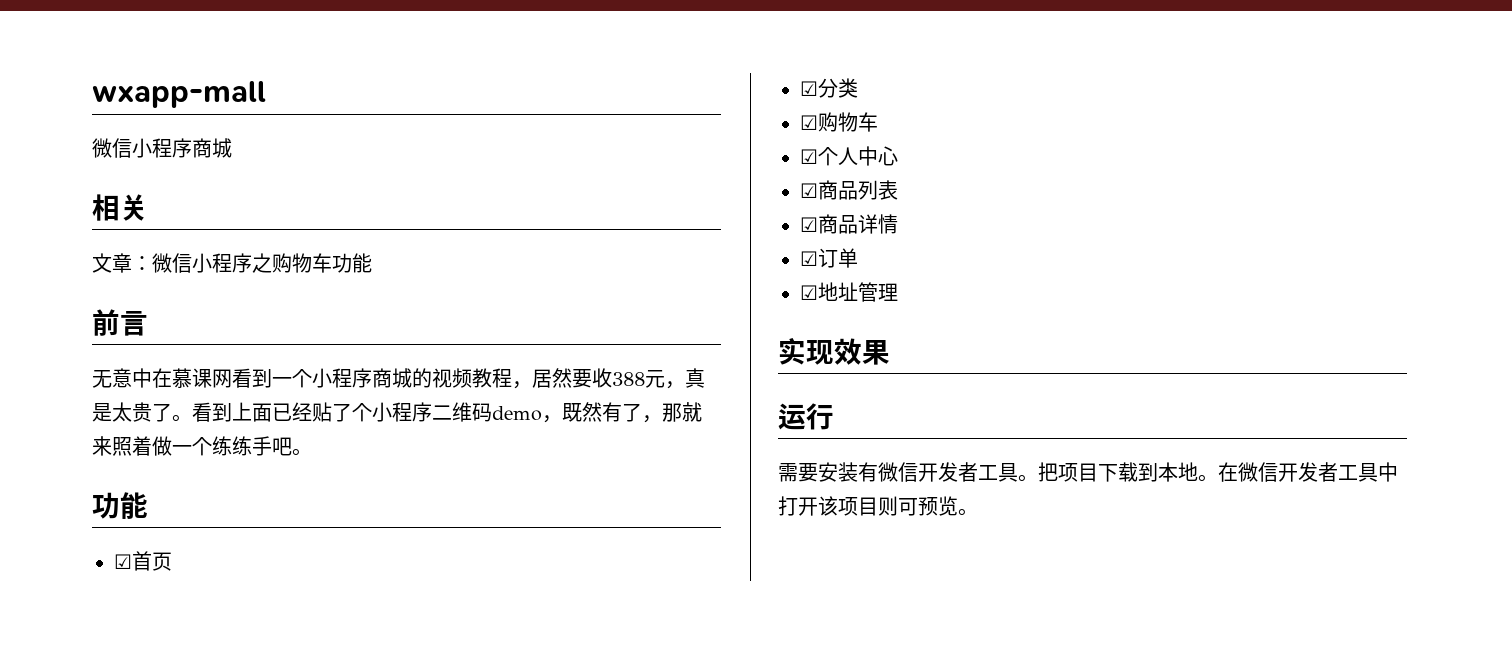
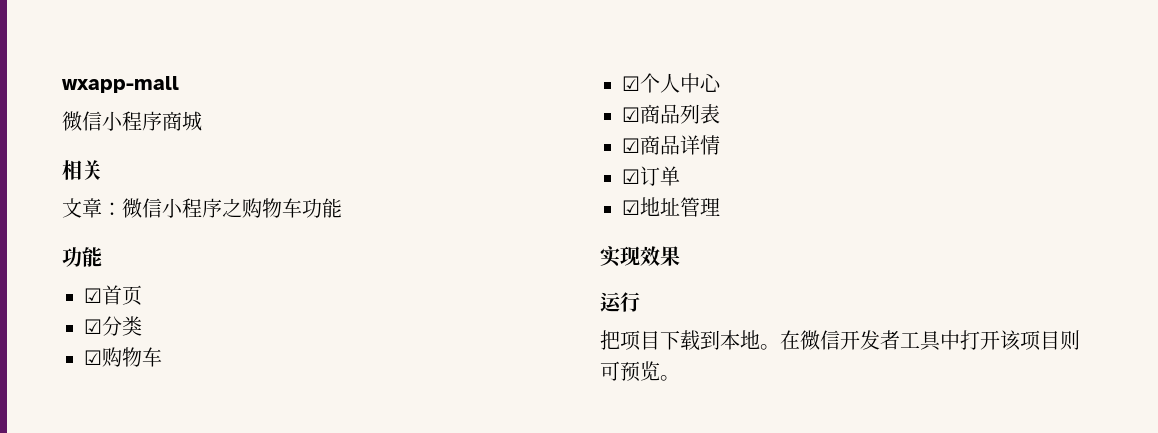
[92,309,148,336] [92,368,705,389] [92,402,702,423] [92,436,312,456] // 前言 // 无意中在慕课网看到一个小程序商城的视频教程，居然要收388元，真是太贵了。看到上面已经贴了个小程序二维码demo，既然有了，那就来照着做一个练练手吧。 -> (342, 208) none
[778,462,1038,482] 需要安装有微信开发者工具。 -> (640, 302) none

